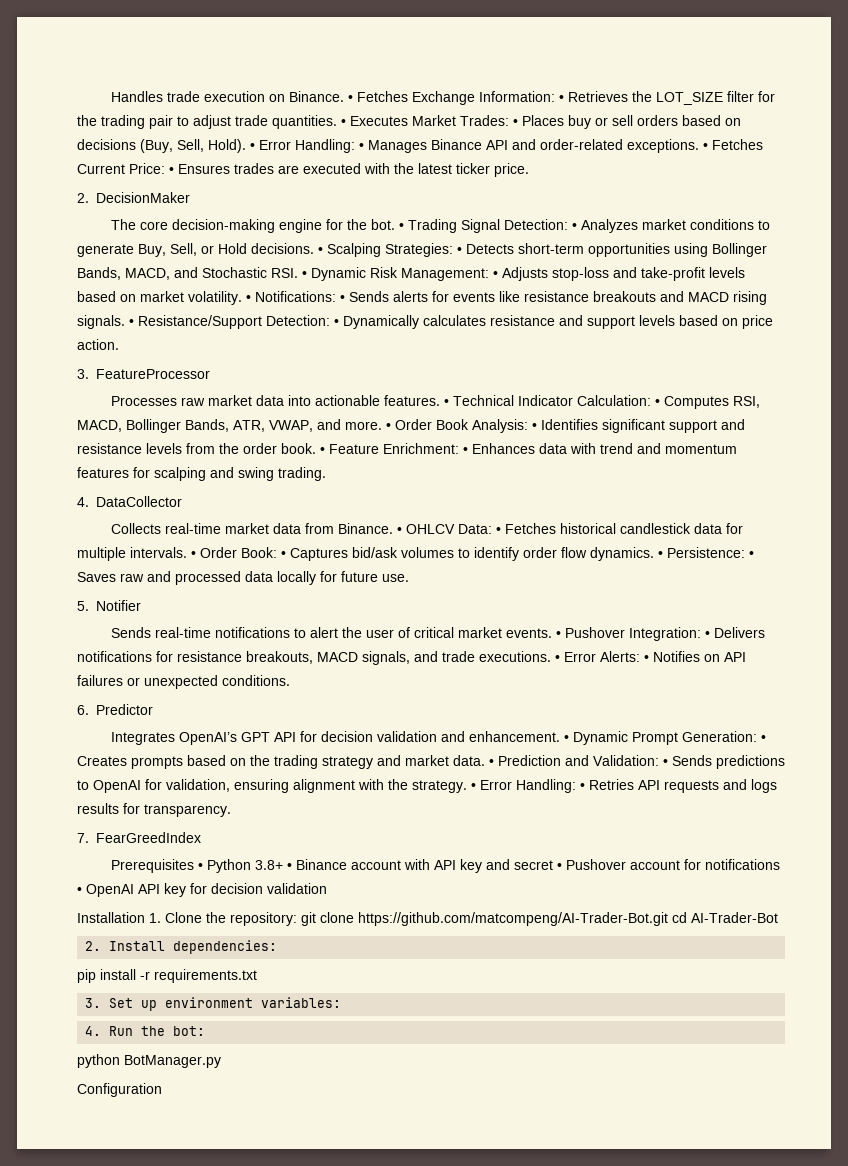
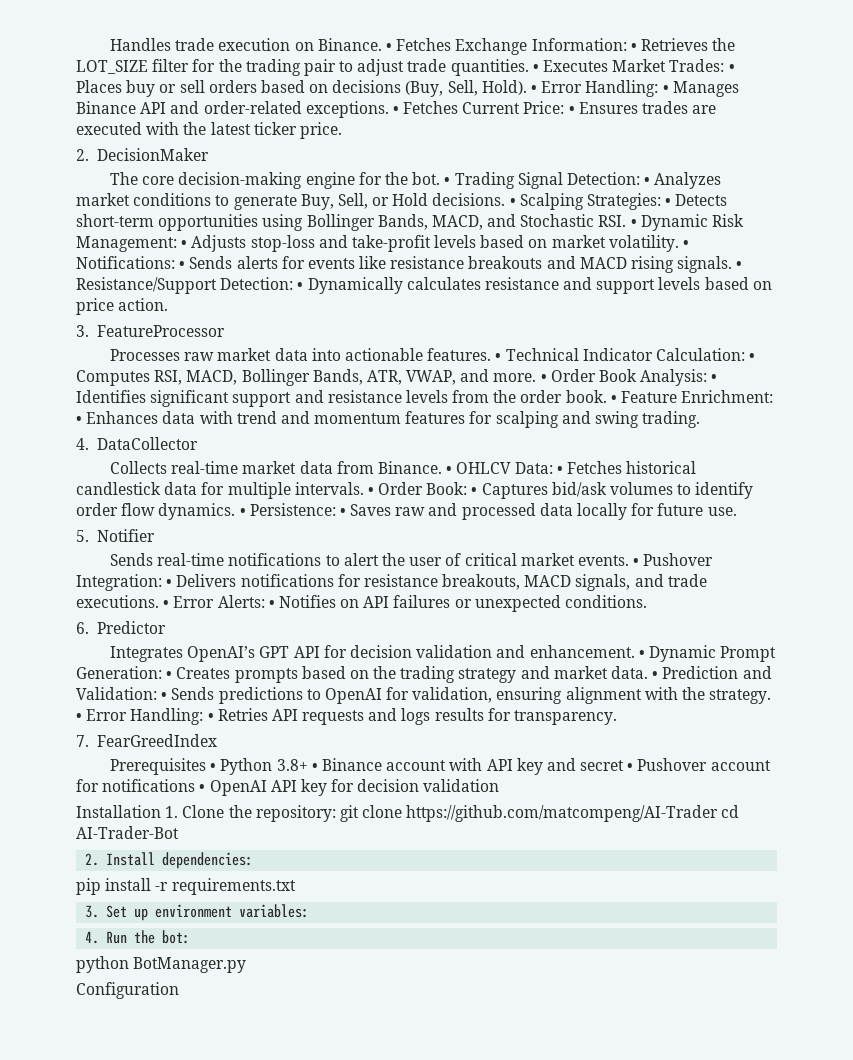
[358,912,668,926] https://github.com/matcompeng/AI-Trader-Bot.git -> [406,805,719,822] https://github.com/matcompeng/AI-Trader

